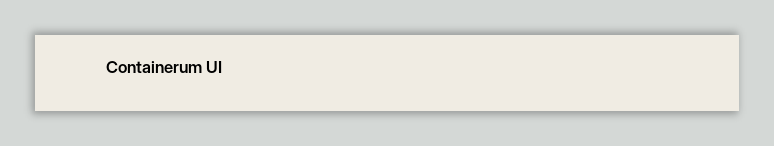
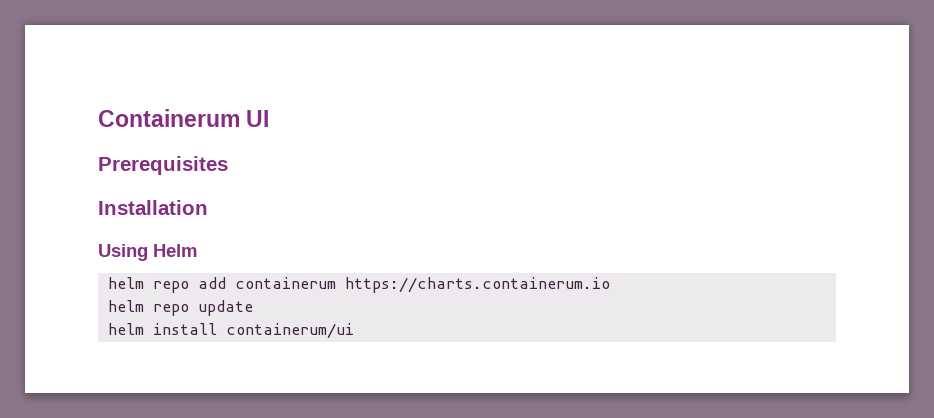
(223, 67) none -> [98,156,228,175] [98,200,208,215] [98,244,197,261] [107,277,610,293] [107,300,253,316] [107,323,354,339] // Prerequisites // Installation // Using Helm // helm repo add containerum https://charts.containerum.io // helm repo update // helm install containerum/ui

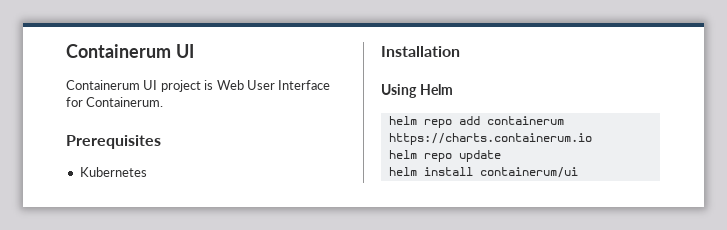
[98,109,270,127] Containerum UI -> [66,44,194,58] [66,80,331,92] [66,97,164,107] Containerum UI // Containerum UI project is Web User Interface for Containerum.
(228, 165) none -> [79,167,147,177] // Kubernetes

